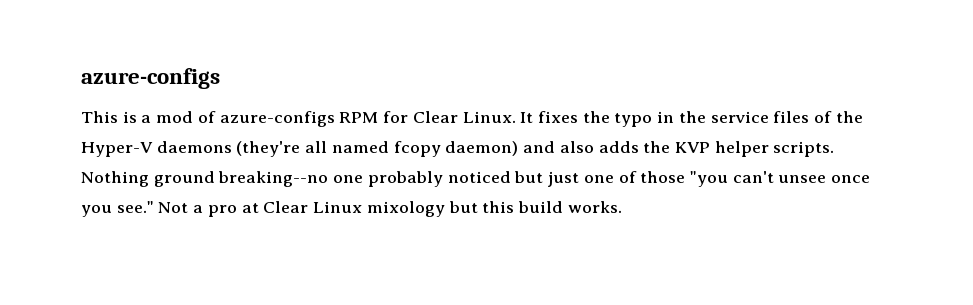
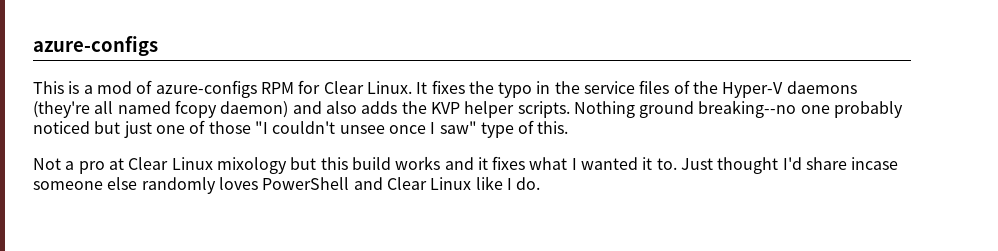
[689,171,871,187] [81,201,154,217] "you can't unsee once you see." -> [254,120,569,138] "I couldn't unsee once I saw" type of this. //
[567,201,622,213] works. -> [395,156,899,174] [33,176,541,194] works and it fixes what I wanted it to. Just thought I'd share incase someone else randomly loves PowerShell and Clear Linux like I do.

